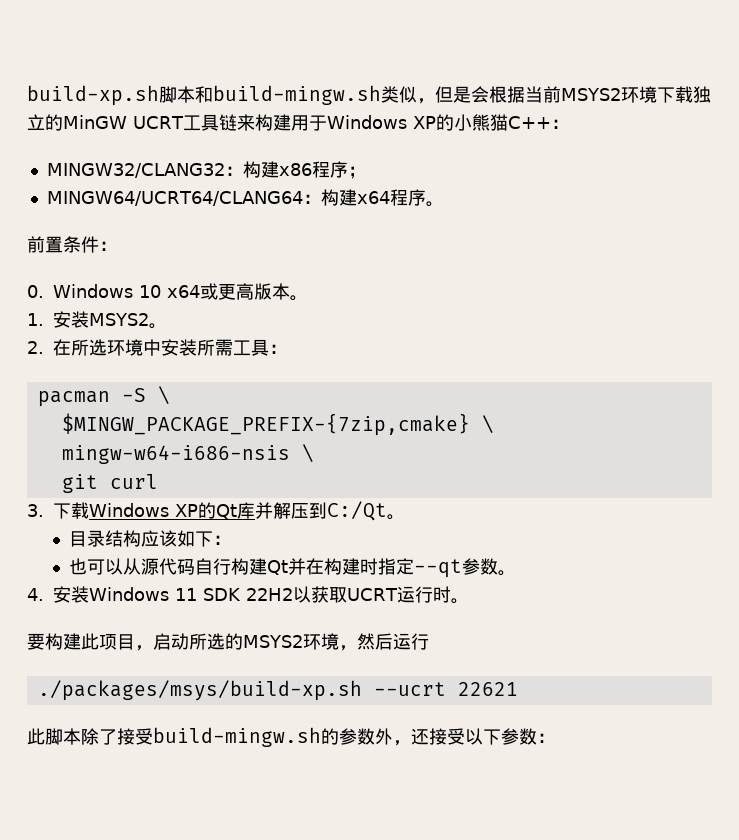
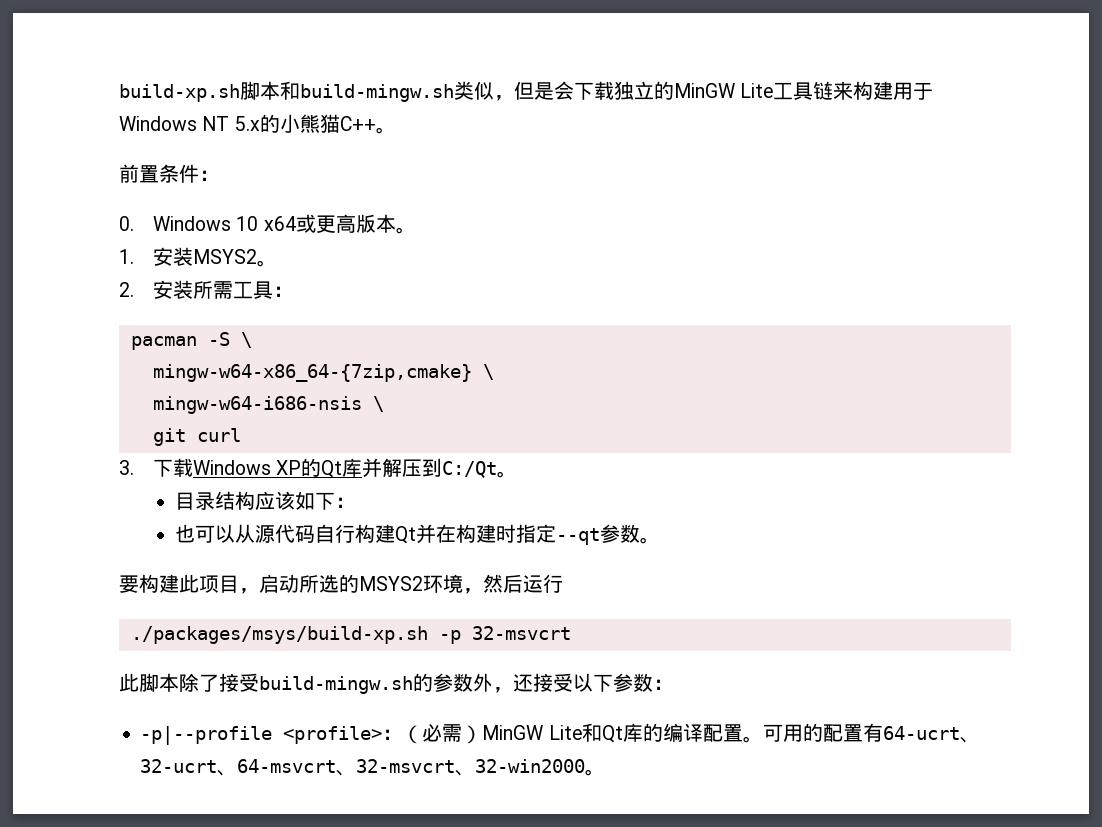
[489,86,657,103] 根据当前MSYS2环境 -> (574, 90) none
[133,116,184,129] UCRT -> [740,83,774,98] Lite
[412,116,436,129] XP -> [202,116,260,131] NT 5.x
[550,119,569,129] [46,161,366,179] [46,189,426,206] ： // MINGW32/CLANG32：构建x86程序； // MINGW64/UCRT64/CLANG64：构建x64程序 -> (376, 123) none
[53,339,161,356] 在所选环境中 -> (134, 289) none
[61,413,470,436] $MINGW_PACKAGE_PREFIX-{7zip,cmake} -> [152,364,472,382] mingw-w64-x86_64-{7zip,cmake}
[27,586,469,604] // 4.安装Windows 11 SDK 22H2以获取UCRT运行时。 -> (660, 540) none
[373,682,518,696] --ucrt 22621 -> [438,626,571,644] -p 32-msvcrt
(555, 738) none -> [140,723,980,745] [140,759,606,776] // -p|--profile <profile>：（必需）MinGW Lite和Qt库的编译配置。可用的配置有64-ucrt、32-ucrt、64-msvcrt、32-msvcrt、32-win2000。

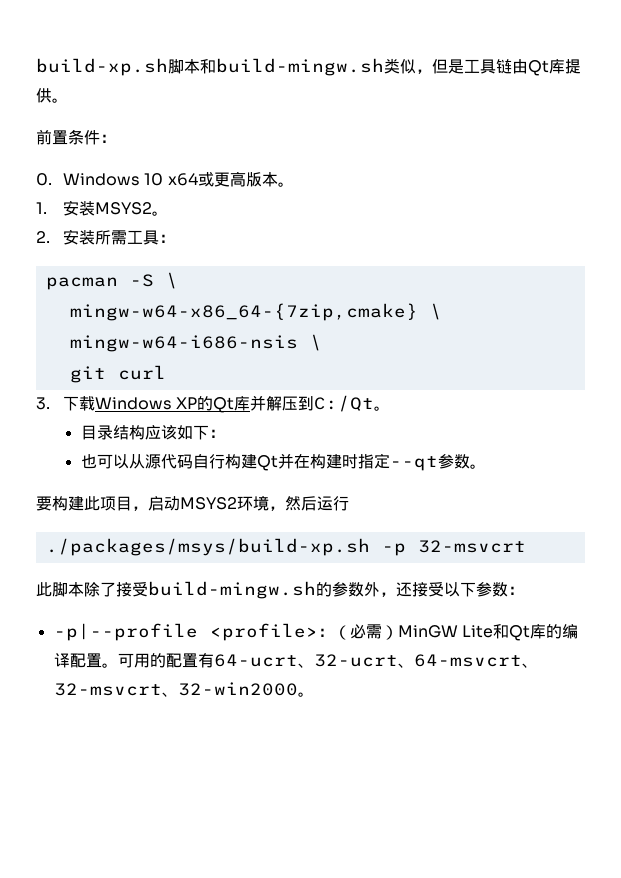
[554,81,934,100] [119,114,376,133] 会下载独立的MinGW Lite工具链来构建用于Windows NT 5.x的小熊猫C++ -> [464,59,581,76] [36,88,52,103] 工具链由Qt库提供
[299,574,359,593] 所选的 -> (180, 503) none

